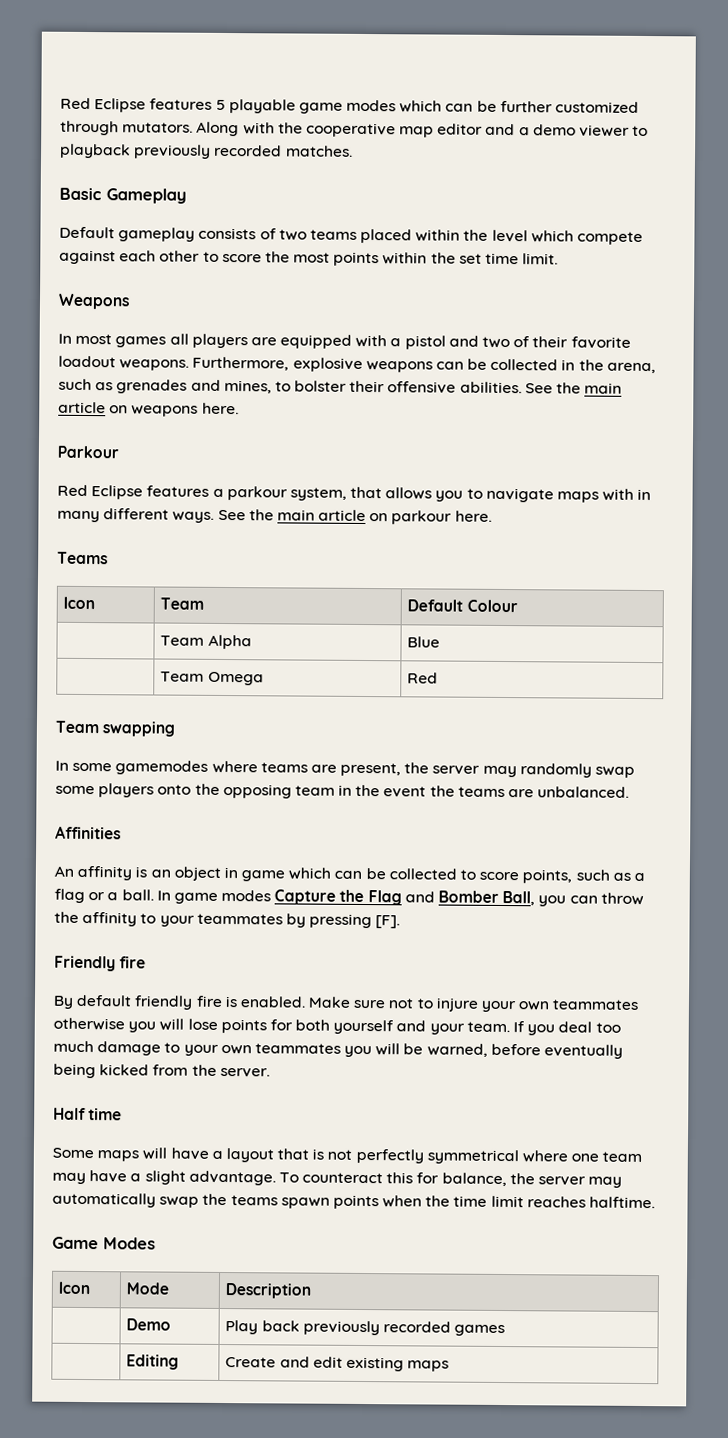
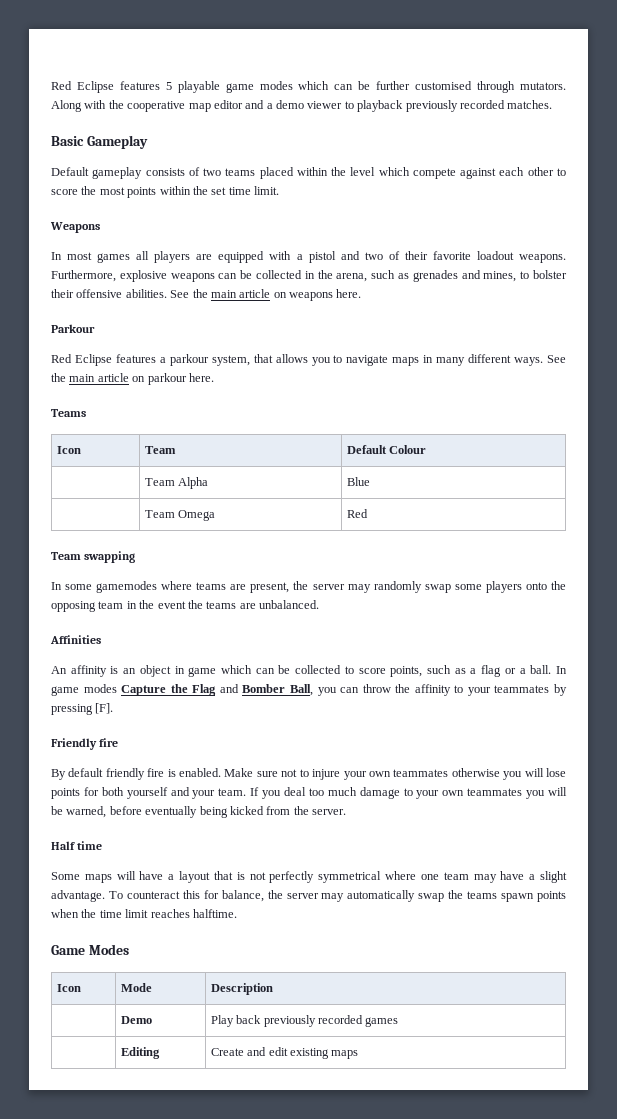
[555,101,640,113] customized -> [415,81,473,90] customised
[602,488,635,501] with -> (420, 361) none

